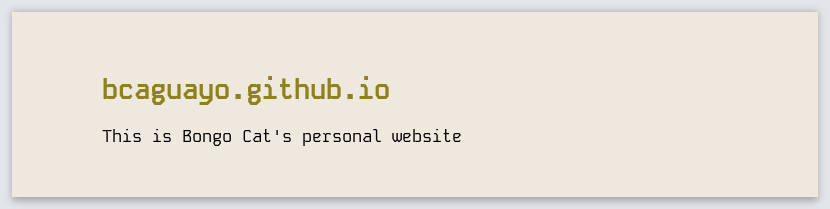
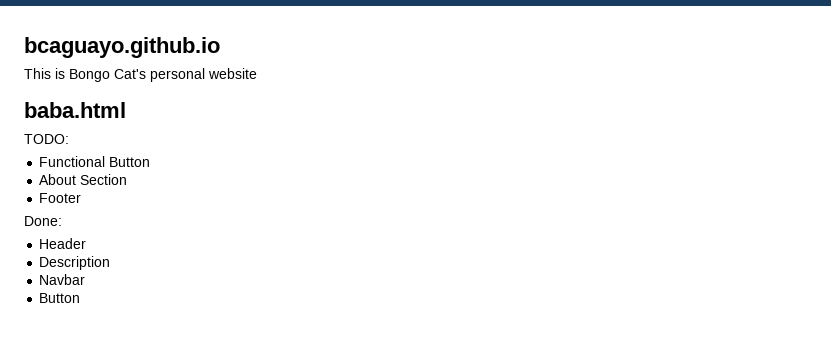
(462, 135) none -> [24,102,126,118] [24,134,69,144] [39,156,151,167] [39,174,128,185] [39,193,82,203] [24,216,62,226] [39,238,87,249] [39,256,111,270] [39,274,86,285] [39,293,81,303] // baba.html // TODO: // Functional Button // About Section // Footer // Done: // Header // Description // Navbar // Button

